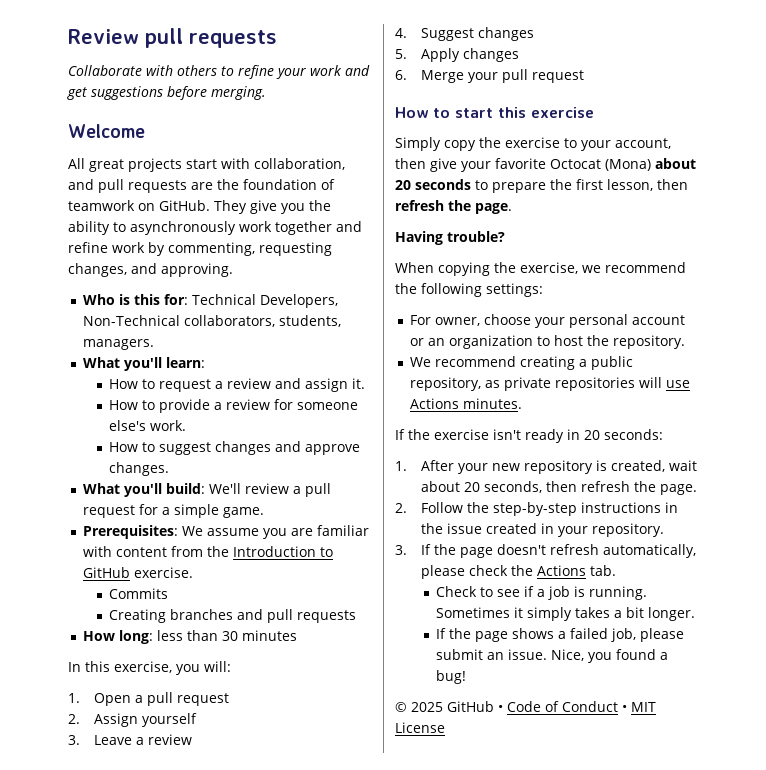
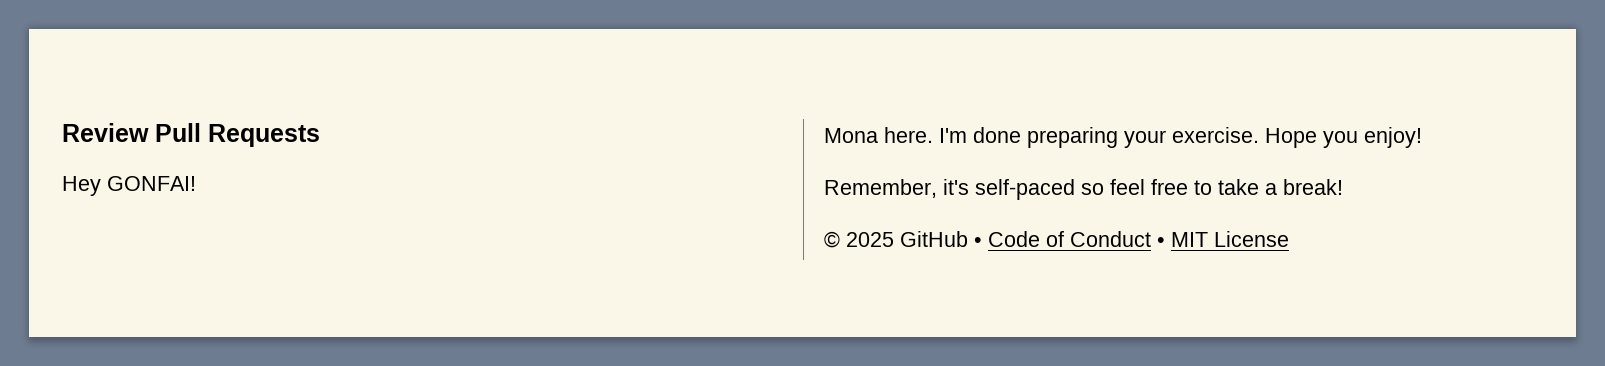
[145,28,277,48] [68,65,370,79] [67,86,266,100] [68,124,145,138] [68,158,345,172] [68,179,335,193] [68,200,331,214] [68,221,362,235] [68,242,332,256] [68,263,233,277] [82,294,338,308] [82,315,341,327] [82,339,154,350] [82,357,205,371] [108,378,365,392] [108,399,358,413] [108,420,186,431] [108,441,360,455] [108,462,169,476] [82,483,331,497] [82,504,264,518] [82,525,369,539] [82,546,333,557] [82,567,193,578] [108,588,168,599] [108,609,356,623] [82,630,297,644] [68,661,231,675] [68,692,229,706] [68,713,197,727] [68,734,192,745] [395,27,534,41] [395,48,519,62] [395,69,584,83] [395,107,594,118] [395,137,671,151] [395,158,696,172] [395,179,688,193] [395,200,512,214] [395,231,505,245] [395,262,686,276] [395,283,543,297] [409,314,685,328] [409,335,685,349] [409,356,633,370] [409,377,690,391] [409,398,522,409] [395,429,663,443] [395,460,697,474] [420,481,697,495] [395,502,678,516] [420,523,664,537] [395,544,696,558] [420,565,616,579] [435,586,647,600] [435,607,695,621] [435,628,684,642] [435,649,668,663] [435,670,466,684] pull requests // Collaborate with others to refine your work and get suggestions before merging. // Welcome // All great projects start with collaboration, and pull requests are the foundation of teamwork on GitHub. They give you the ability to asynchronously work together and refine work by commenting, requesting changes, and approving. // Who is this for: Technical Developers, Non-Technical collaborators, students, managers. // What you'll learn: // How to request a review and assign it. // How to provide a review for someone else's work. // How to suggest changes and approve changes. // What you'll build: We'll review a pull request for a simple game. // Prerequisites: We assume you are familiar with content from the Introduction to GitHub exercise. // Commits // Creating branches and pull requests // How long: less than 30 minutes // In this exercise, you will: // 1. Open a pull request // 2. Assign yourself // 3. Leave a review // 4. Suggest changes // 5. Apply changes // 6. Merge your pull request // How to start this exercise // Simply copy the exercise to your account, then give your favorite Octocat (Mona) about 20 seconds to prepare the first lesson, then refresh the page. // Having trouble? // When copying the exercise, we recommend the following settings: // For owner, choose your personal account or an organization to host the repository. // We recommend creating a public repository, as private repositories will use Actions minutes. // If the exercise isn't ready in 20 seconds: // 1. After your new repository is created, wait about 20 seconds, then refresh the page. // 2. Follow the step-by-step instructions in the issue created in your repository. // 3. If the page doesn't refresh automatically, please check the Actions tab. // Check to see if a job is running. Sometimes it simply takes a bit longer. // If the page shows a failed job, please submit an issue. Nice, you found a bug! -> [155,123,320,147] [62,176,196,196] [824,127,1422,148] [824,179,1343,200] Pull Requests // Hey GONFAI! // Mona here. I'm done preparing your exercise. Hope you enjoy! // Remember, it's self-paced so feel free to take a break!

